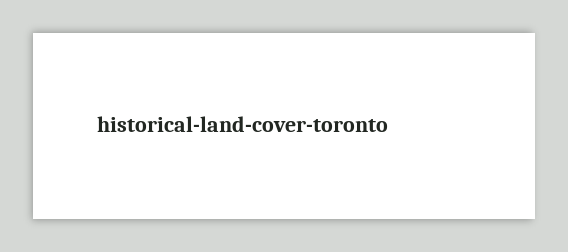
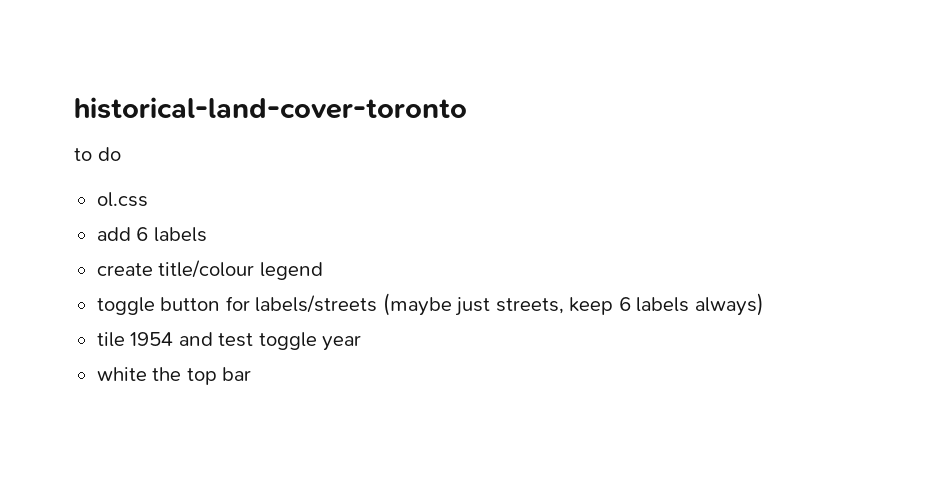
(388, 124) none -> [74,147,121,161] [96,192,148,207] [96,227,207,242] [96,260,323,280] [96,293,764,316] [96,332,362,351] [96,367,252,385] // to do // ol.css // add 6 labels // create title/colour legend // toggle button for labels/streets (maybe just streets, keep 6 labels always) // tile 1954 and test toggle year // white the top bar

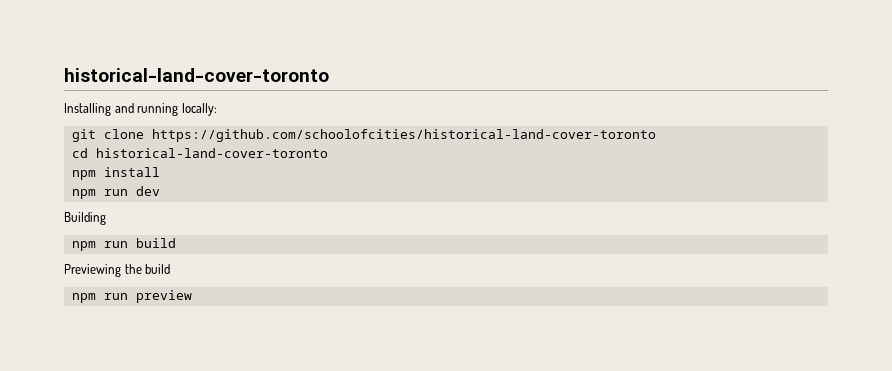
[74,97,467,119] [74,147,121,161] [96,192,148,207] [96,227,207,242] [96,260,323,280] [96,293,764,316] [96,332,362,351] [96,367,252,385] historical-land-cover-toronto // to do // ol.css // add 6 labels // create title/colour legend // toggle button for labels/streets (maybe just streets, keep 6 labels always) // tile 1954 and test toggle year // white the top bar -> [64,68,329,82] [64,103,217,116] [71,129,656,142] [71,148,328,158] [71,167,160,180] [71,186,160,199] [64,212,106,225] [71,238,176,251] [64,264,171,277] [71,290,192,303] historical-land-cover-toronto // Installing and running locally: // git clone https://github.com/schoolofcities/historical-land-cover-toronto // cd historical-land-cover-toronto // npm install // npm run dev // Building // npm run build // Previewing the build // npm run preview

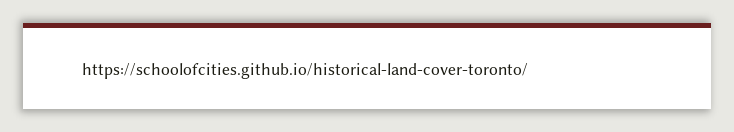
[64,68,329,82] [64,103,217,116] [71,129,656,142] [71,148,328,158] [71,167,160,180] [71,186,160,199] [64,212,106,225] [71,238,176,251] [64,264,171,277] [71,290,192,303] historical-land-cover-toronto // Installing and running locally: // git clone https://github.com/schoolofcities/historical-land-cover-toronto // cd historical-land-cover-toronto // npm install // npm run dev // Building // npm run build // Previewing the build // npm run preview -> [82,63,528,79] https://schoolofcities.github.io/historical-land-cover-toronto/

